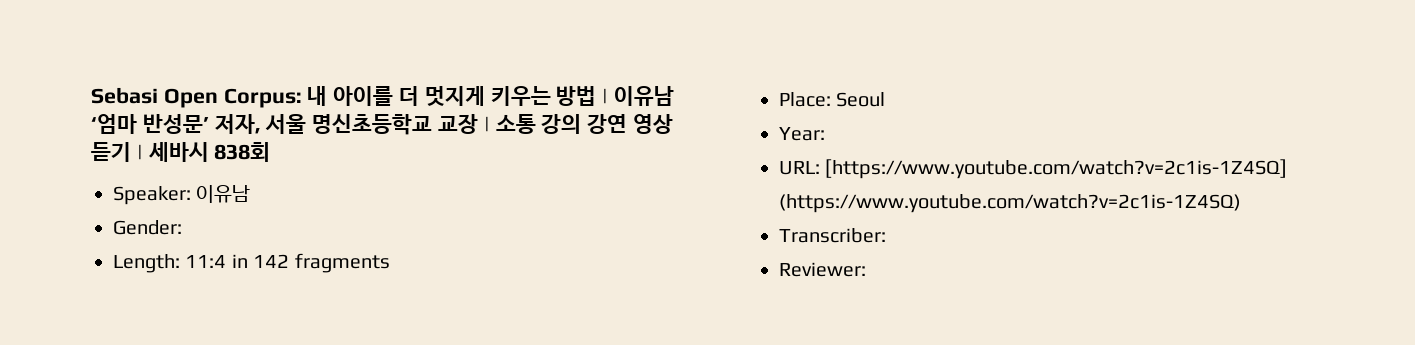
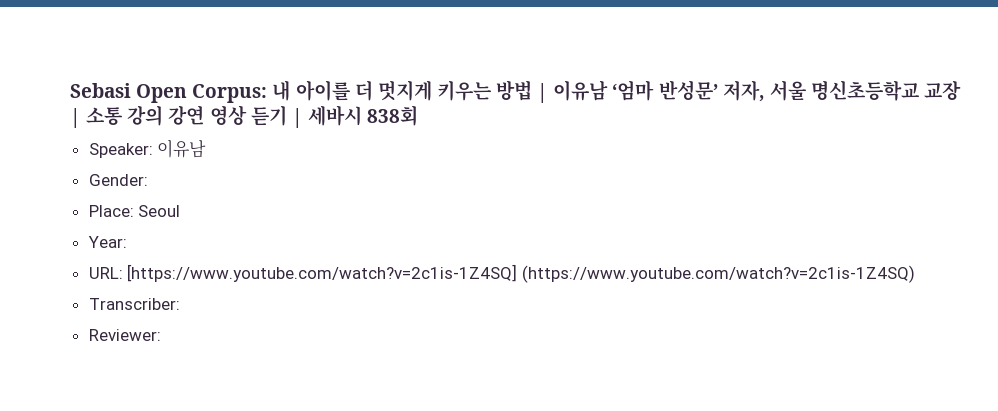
[113,253,390,273] // Length: 11:4 in 142 fragments -> (148, 180) none

